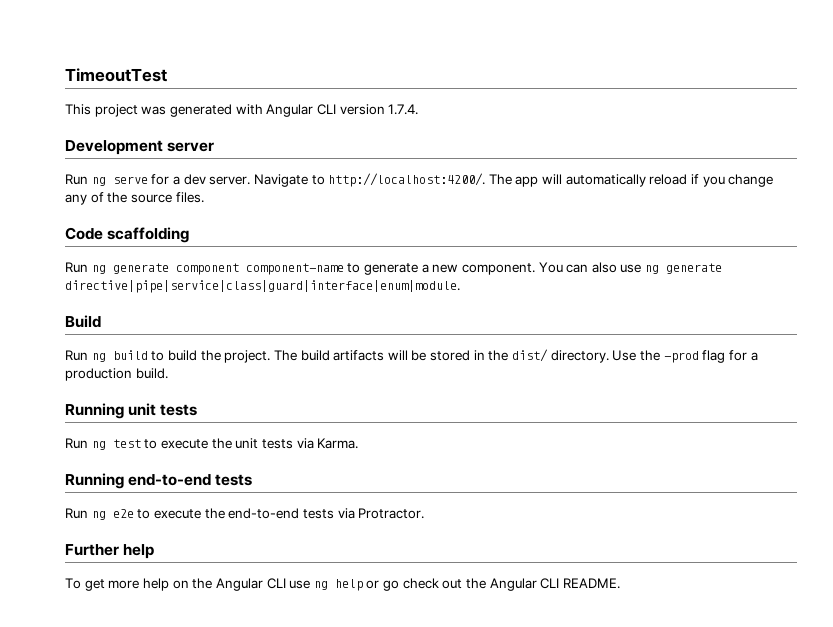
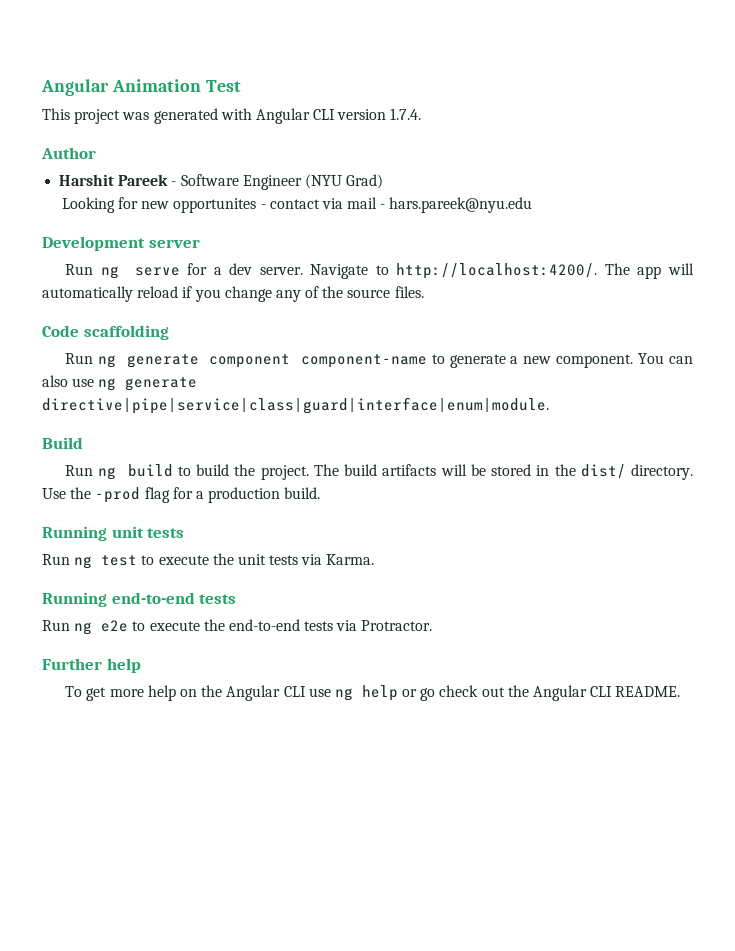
[65,68,167,82] TimeoutTest -> [41,79,241,96] Angular Animation Test
(419, 109) none -> [41,147,96,159] [59,174,384,190] [61,197,533,213] // Author // Harshit Pareek - Software Engineer (NYU Grad) // Looking for new opportunites - contact via mail - hars.pareek@nyu.edu

